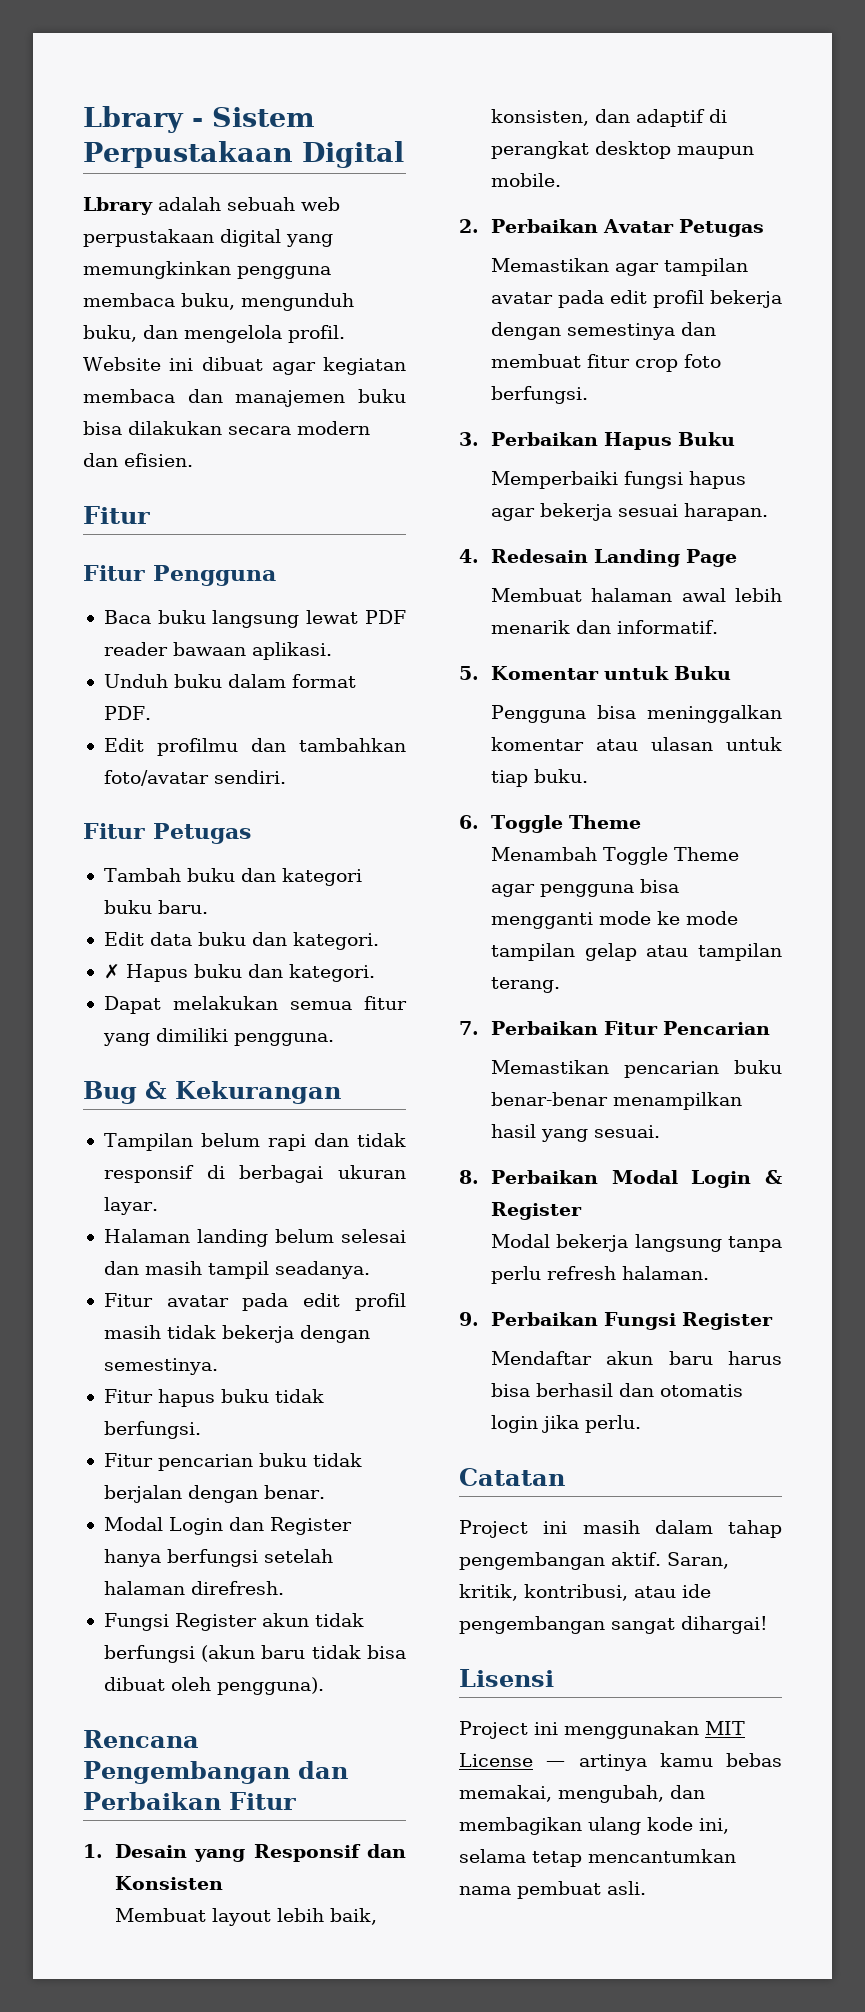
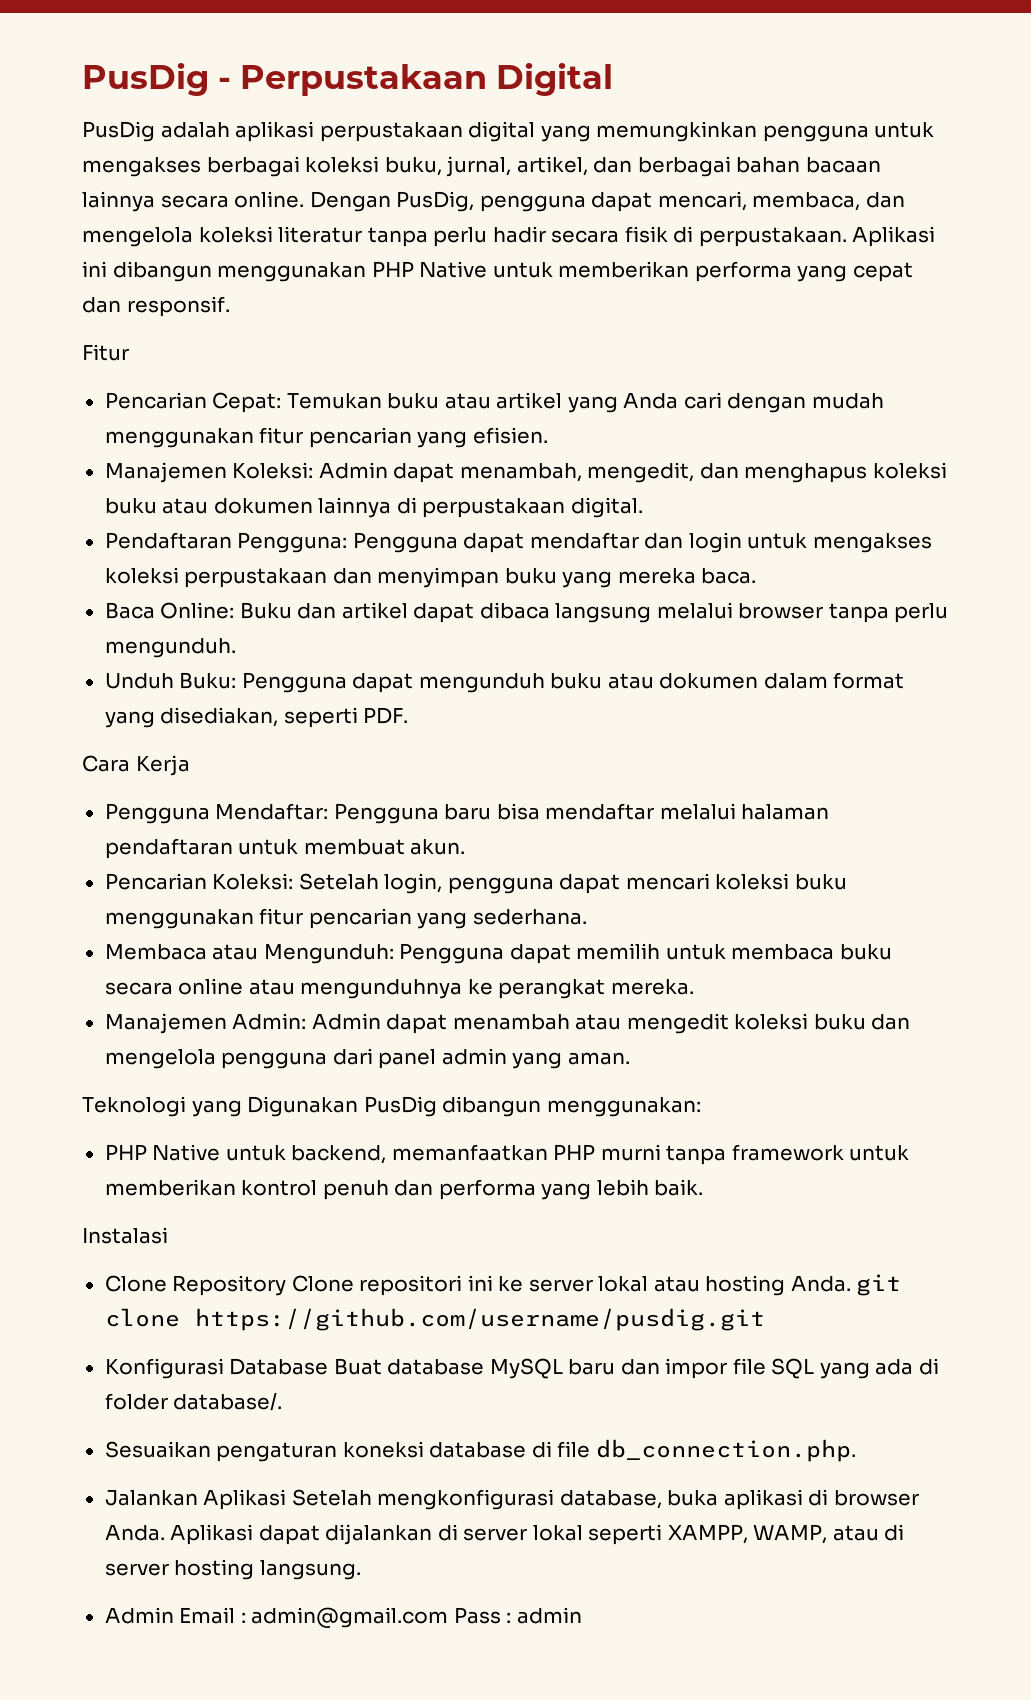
[83,106,315,133] Lbrary - Sistem -> [82,63,232,96] PusDig -
[83,197,340,215] Lbrary adalah sebuah web -> [82,121,315,142] PusDig adalah aplikasi
[83,293,354,311] [83,325,345,343] [83,357,406,375] [83,389,407,407] [83,421,370,435] [83,453,193,467] [83,506,150,524] [83,565,276,586] [103,610,406,628] [103,642,332,660] [103,674,356,688] [103,706,151,720] [103,738,406,756] [103,770,286,786] [83,823,251,844] [103,868,362,886] [103,900,208,914] [103,932,379,950] [103,964,375,982] [103,996,408,1014] [102,1028,334,1046] [83,1081,341,1104] [103,1133,406,1151] [103,1165,407,1183] [103,1197,158,1215] [103,1229,406,1247] [103,1261,370,1279] [103,1293,406,1311] [103,1325,370,1343] [103,1358,218,1375] [103,1389,324,1407] [103,1421,201,1439] [103,1453,362,1471] [103,1485,325,1503] [103,1517,352,1535] [103,1549,333,1567] [103,1581,284,1595] [103,1613,364,1631] [103,1645,406,1663] [103,1677,324,1695] [83,1730,199,1748] [83,1761,348,1784] [83,1792,296,1810] [83,1844,406,1862] [114,1876,223,1890] [114,1908,377,1926] [490,109,727,127] [490,141,754,159] [490,173,561,187] [459,219,764,237] [490,258,748,276] [490,290,782,308] [490,322,716,340] [490,354,721,372] [490,386,588,404] [459,432,735,450] [490,471,746,489] [490,503,768,521] [459,549,737,567] [490,588,782,602] [490,620,718,634] [459,666,731,680] [490,705,782,723] [490,737,782,751] [490,769,588,787] [459,815,641,833] [490,847,739,865] [490,879,679,897] [490,911,738,929] [490,943,782,961] [490,977,560,993] [459,1021,770,1035] [490,1060,782,1078] [490,1092,742,1110] [490,1124,660,1142] [459,1170,782,1188] [490,1202,582,1220] [490,1234,782,1252] [490,1266,709,1284] [459,1312,773,1330] [490,1351,782,1365] [490,1383,743,1397] [490,1415,641,1433] [459,1468,565,1486] [459,1520,782,1538] [459,1552,729,1570] [459,1584,711,1601] [459,1616,768,1634] [459,1669,554,1687] [459,1721,745,1739] [459,1753,782,1771] [459,1785,705,1803] [459,1817,729,1835] [459,1849,736,1867] [459,1881,646,1899] membaca buku, mengunduh buku, dan mengelola profil. Website ini dibuat agar kegiatan membaca dan manajemen buku bisa dilakukan secara modern dan efisien. // Fitur // Fitur Pengguna // Baca buku langsung lewat PDF reader bawaan aplikasi. // Unduh buku dalam format PDF. // Edit profilmu dan tambahkan foto/avatar sendiri. // Fitur Petugas // Tambah buku dan kategori buku baru. // Edit data buku dan kategori. // ✗ Hapus buku dan kategori. // Dapat melakukan semua fitur yang dimiliki pengguna. // Bug & Kekurangan // Tampilan belum rapi dan tidak responsif di berbagai ukuran layar. // Halaman landing belum selesai dan masih tampil seadanya. // Fitur avatar pada edit profil masih tidak bekerja dengan semestinya. // Fitur hapus buku tidak berfungsi. // Fitur pencarian buku tidak berjalan dengan benar. // Modal Login dan Register hanya berfungsi setelah halaman direfresh. // Fungsi Register akun tidak berfungsi (akun baru tidak bisa dibuat oleh pengguna). // Rencana Pengembangan dan Perbaikan Fitur // 1. Desain yang Responsif dan Konsisten // Membuat layout lebih baik, konsisten, dan adaptif di perangkat desktop maupun mobile. // 2. Perbaikan Avatar Petugas // Memastikan agar tampilan avatar pada edit profil bekerja dengan semestinya dan membuat fitur crop foto berfungsi. // 3. Perbaikan Hapus Buku // Memperbaiki fungsi hapus agar bekerja sesuai harapan. // 4. Redesain Landing Page // Membuat halaman awal lebih menarik dan informatif. // 5. Komentar untuk Buku // Pengguna bisa meninggalkan komentar atau ulasan untuk tiap buku. // 6. Toggle Theme // Menambah Toggle Theme agar pengguna bisa mengganti mode ke mode tampilan gelap atau tampilan terang. // 7. Perbaikan Fitur Pencarian // Memastikan pencarian buku benar-benar menampilkan hasil yang sesuai. // 8. Perbaikan Modal Login & Register // Modal bekerja langsung tanpa perlu refresh halaman. // 9. Perbaikan Fungsi Register // Mendaftar akun baru harus bisa berhasil dan otomatis login jika perlu. // Catatan // Project ini masih dalam tahap pengembangan aktif. Saran, kritik, kontribusi, atau ide pengembangan sangat dihargai! // Lisensi // Project ini menggunakan MIT License — artinya kamu bebas memakai, mengubah, dan membagikan ulang kode ini, selama tetap mencantumkan nama pembuat asli. -> [874,122,935,138] [82,156,881,177] [82,191,905,212] [82,226,936,247] [82,261,913,282] [82,296,230,317] [82,344,129,361] [104,392,884,413] [104,427,548,448] [104,462,947,483] [104,497,643,518] [104,532,932,553] [104,567,757,588] [104,602,949,623] [104,638,236,658] [104,672,905,693] [104,707,409,728] [82,755,190,776] [104,803,830,824] [104,838,466,859] [104,873,847,894] [104,908,587,929] [104,943,892,964] [104,978,694,999] [104,1013,911,1034] [104,1048,630,1069] [82,1096,701,1117] [104,1144,910,1165] [104,1179,704,1200] [82,1227,168,1244] [104,1274,902,1296] [104,1308,765,1331] [104,1358,939,1379] [104,1393,283,1411] [104,1439,856,1462] [104,1489,919,1510] [104,1524,905,1545] [104,1559,361,1580] [104,1607,582,1628] untuk mengakses berbagai koleksi buku, jurnal, artikel, dan berbagai bahan bacaan lainnya secara online. Dengan PusDig, pengguna dapat mencari, membaca, dan mengelola koleksi literatur tanpa perlu hadir secara fisik di perpustakaan. Aplikasi ini dibangun menggunakan PHP Native untuk memberikan performa yang cepat dan responsif. // Fitur // Pencarian Cepat: Temukan buku atau artikel yang Anda cari dengan mudah menggunakan fitur pencarian yang efisien. // Manajemen Koleksi: Admin dapat menambah, mengedit, dan menghapus koleksi buku atau dokumen lainnya di perpustakaan digital. // Pendaftaran Pengguna: Pengguna dapat mendaftar dan login untuk mengakses koleksi perpustakaan dan menyimpan buku yang mereka baca. // Baca Online: Buku dan artikel dapat dibaca langsung melalui browser tanpa perlu mengunduh. // Unduh Buku: Pengguna dapat mengunduh buku atau dokumen dalam format yang disediakan, seperti PDF. // Cara Kerja // Pengguna Mendaftar: Pengguna baru bisa mendaftar melalui halaman pendaftaran untuk membuat akun. // Pencarian Koleksi: Setelah login, pengguna dapat mencari koleksi buku menggunakan fitur pencarian yang sederhana. // Membaca atau Mengunduh: Pengguna dapat memilih untuk membaca buku secara online atau mengunduhnya ke perangkat mereka. // Manajemen Admin: Admin dapat menambah atau mengedit koleksi buku dan mengelola pengguna dari panel admin yang aman. // Teknologi yang Digunakan PusDig dibangun menggunakan: // PHP Native untuk backend, memanfaatkan PHP murni tanpa framework untuk memberikan kontrol penuh dan performa yang lebih baik. // Instalasi // Clone Repository Clone repositori ini ke server lokal atau hosting Anda. git clone https://github.com/username/pusdig.git // Konfigurasi Database Buat database MySQL baru dan impor file SQL yang ada di folder database/. // Sesuaikan pengaturan koneksi database di file db_connection.php. // Jalankan Aplikasi Setelah mengkonfigurasi database, buka aplikasi di browser Anda. Aplikasi dapat dijalankan di server lokal seperti XAMPP, WAMP, atau di server hosting langsung. // Admin Email : admin@gmail.com Pass : admin

